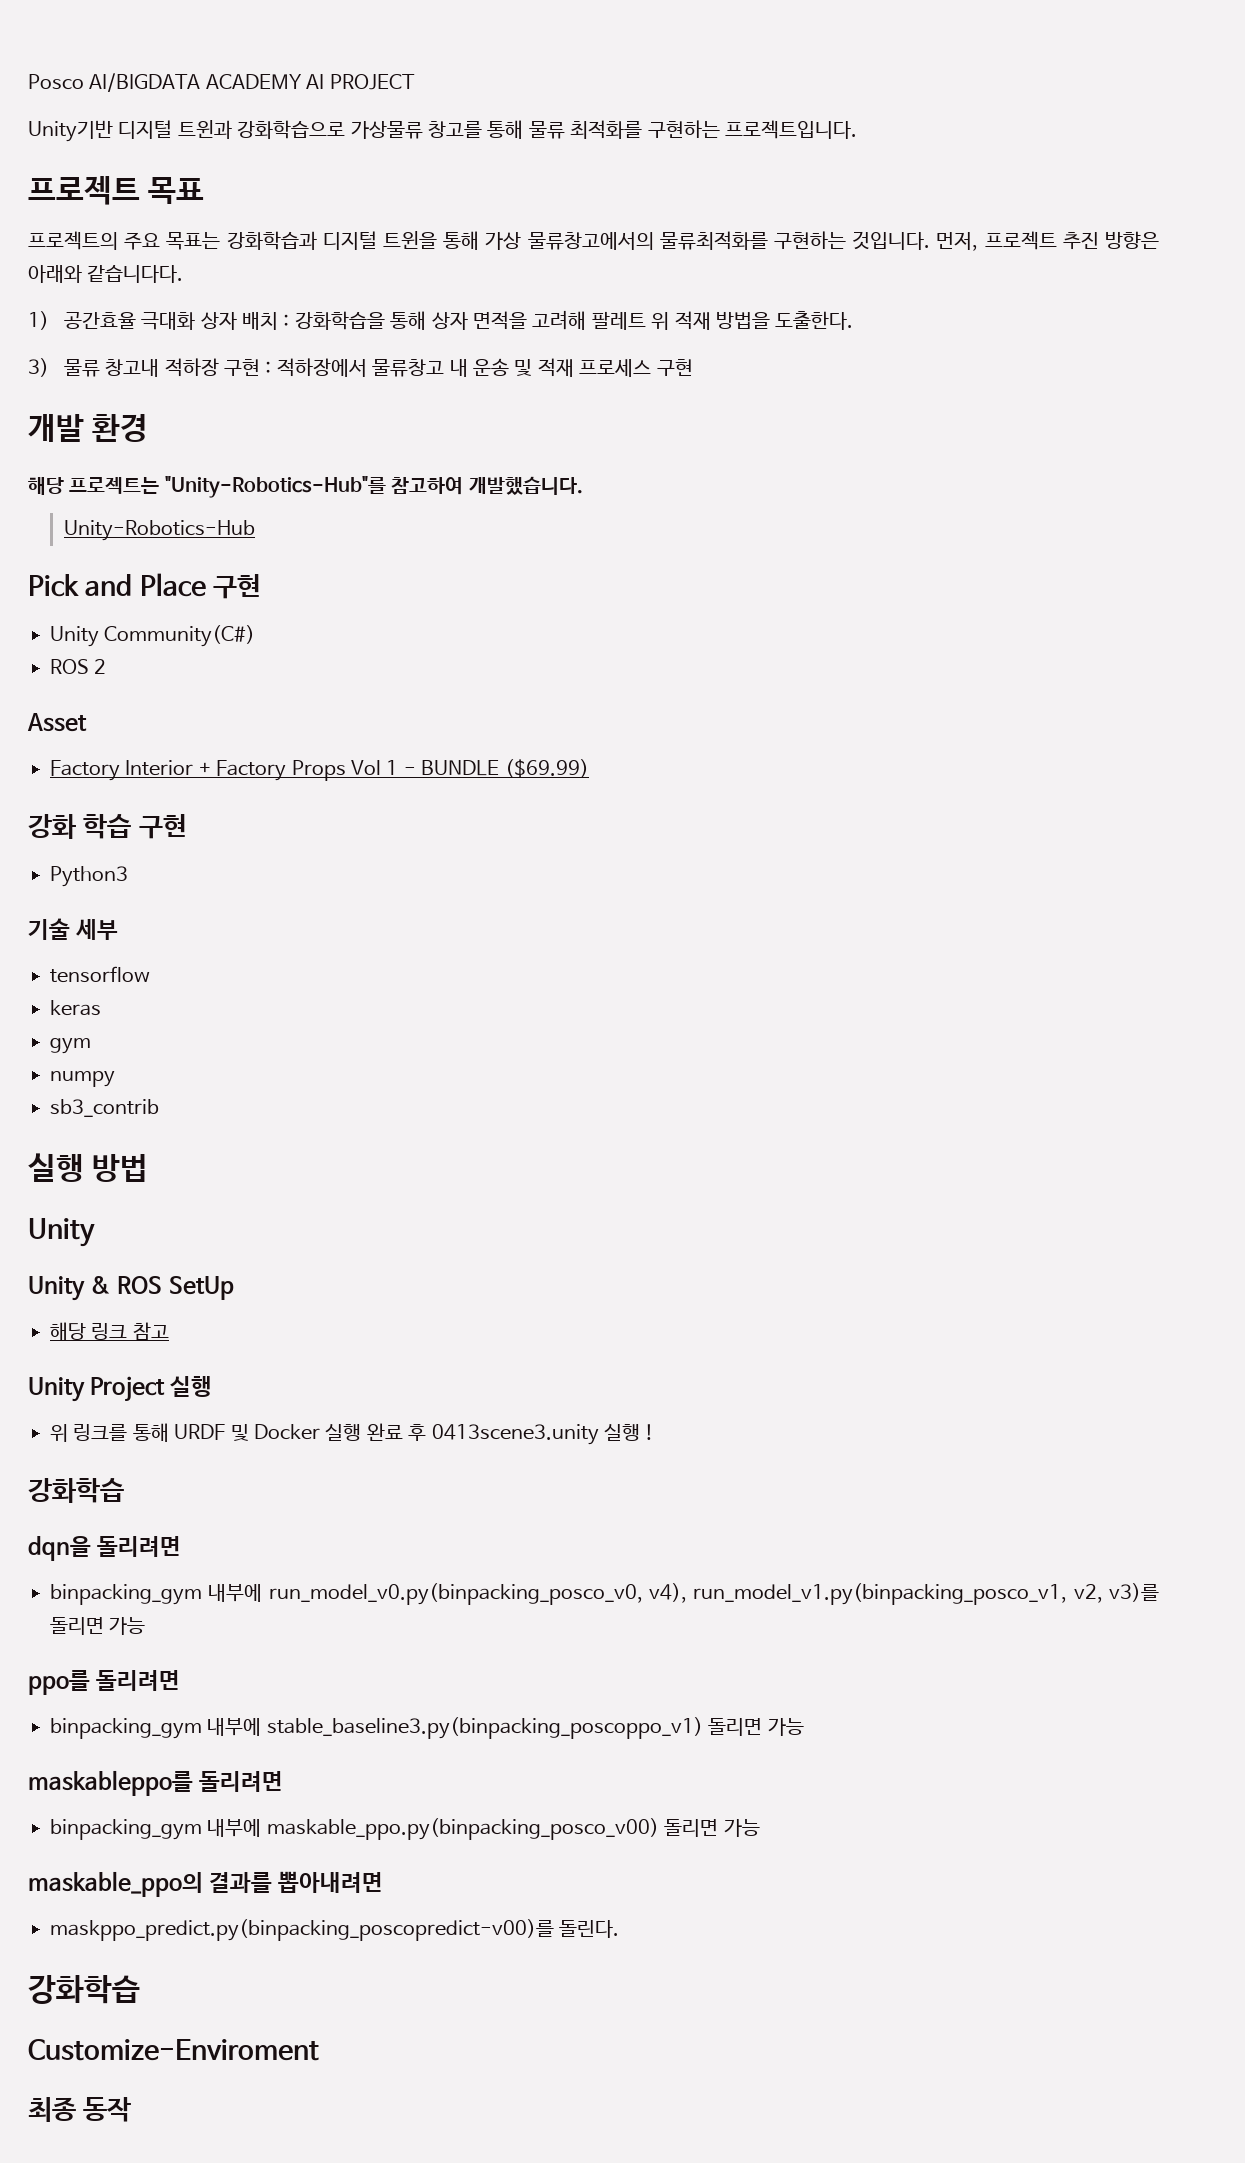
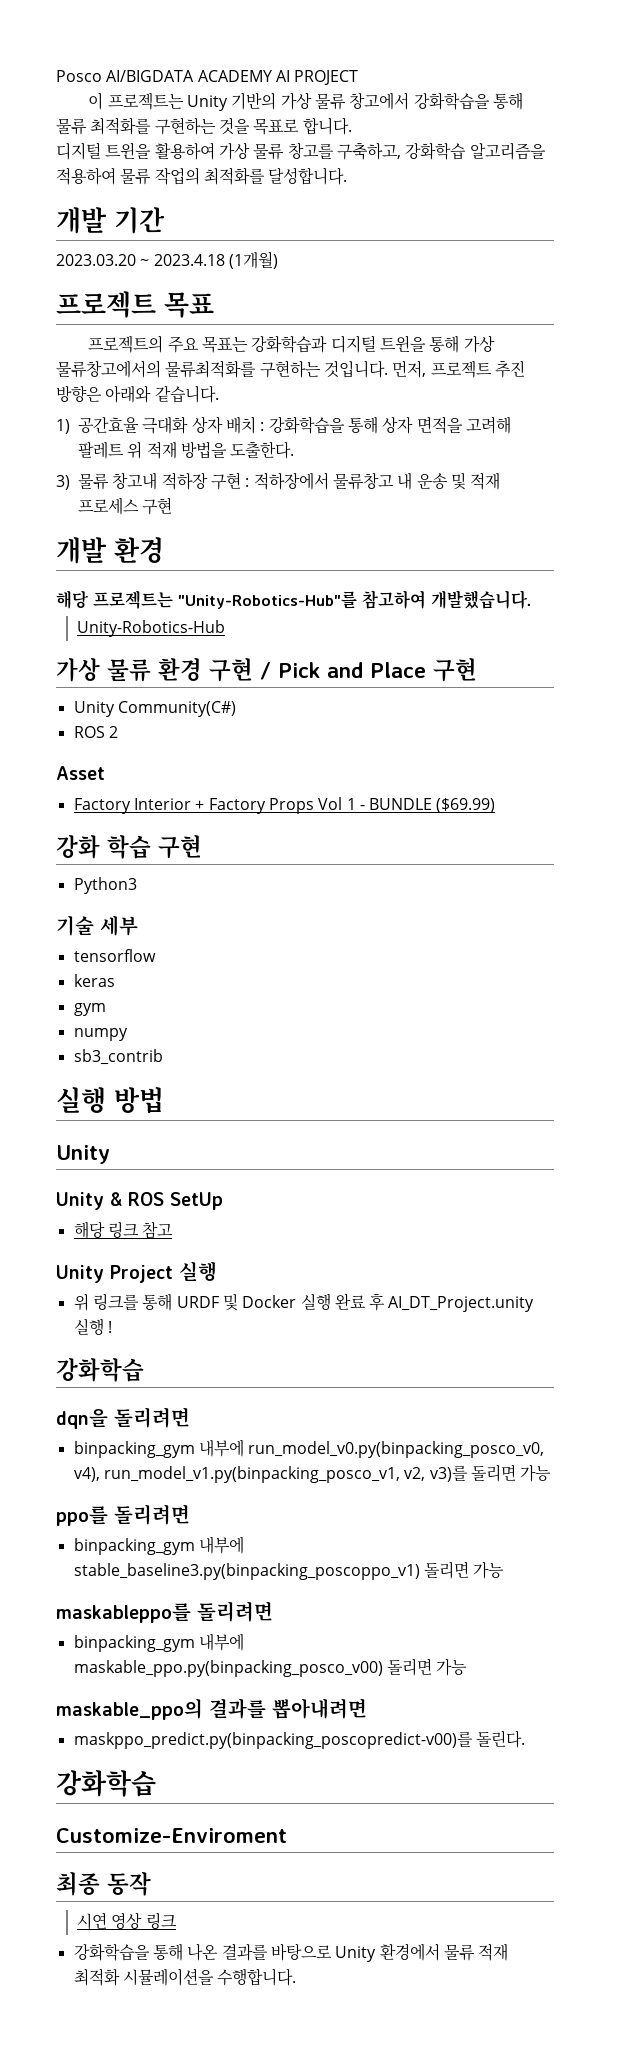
[28,120,857,142] Unity기반 디지털 트윈과 강화학습으로 가상물류 창고를 통해 물류 최적화를 구현하는 프로젝트입니다. -> [88,92,524,111] [56,117,352,135] [56,142,546,160] [56,167,348,185] [56,207,165,234] [56,251,278,269] 이 프로젝트는 Unity 기반의 가상 물류 창고에서 강화학습을 통해 물류 최적화를 구현하는 것을 목표로 합니다. // 디지털 트윈을 활용하여 가상 물류 창고를 구축하고, 강화학습 알고리즘을 적용하여 물류 작업의 최적화를 달성합니다. // 개발 기간 // 2023.03.20 ~ 2023.4.18 (1개월)
[87,265,184,283] 같습니다다. -> [154,385,219,403] 같습니다.
(255, 530) none -> [56,658,271,682] 가상 물류 환경 구현 /
[431,1424,599,1445] 0413scene3.unity -> [388,1296,535,1312] AI_DT_Project.unity
(132, 2109) none -> [77,1912,177,1929] [73,1943,509,1962] [73,1968,297,1986] // 시연 영상 링크 // 강화학습을 통해 나온 결과를 바탕으로 Unity 환경에서 물류 적재 최적화 시뮬레이션을 수행합니다.

